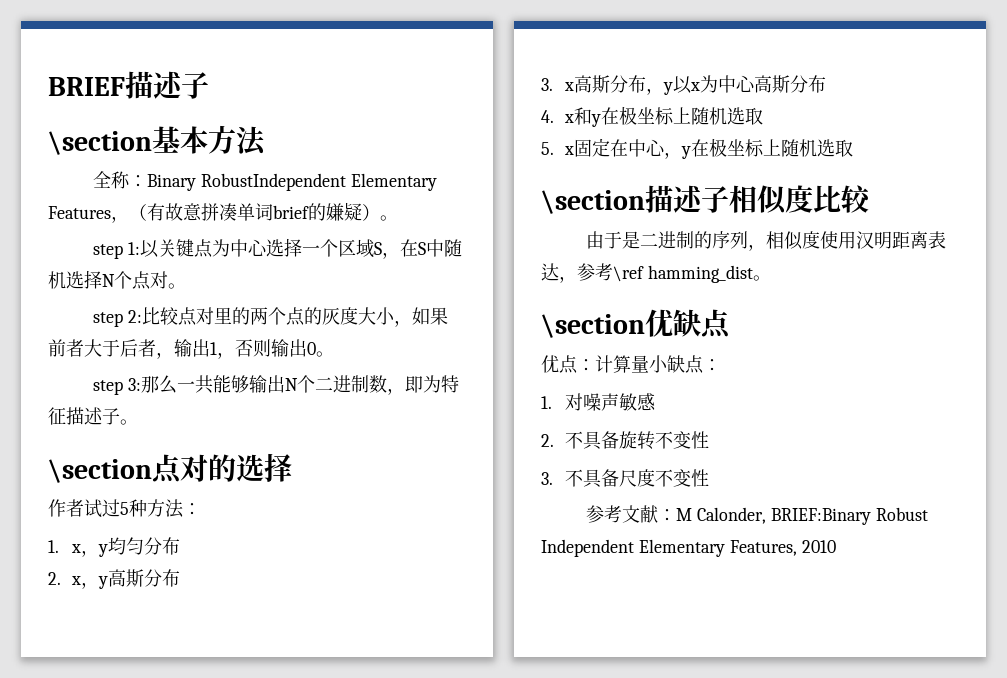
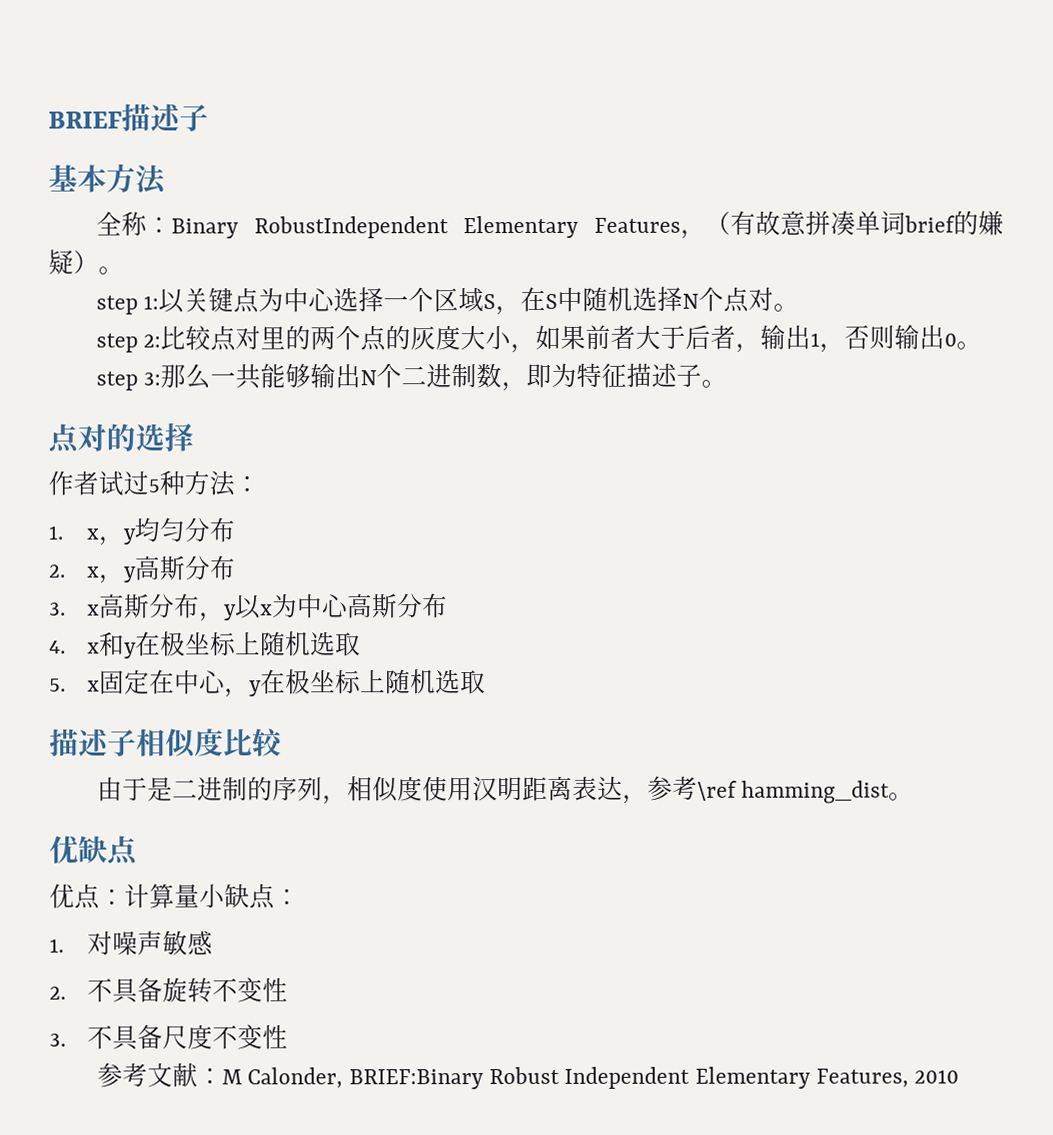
[48,131,152,155] \section -> (209, 118) none
[48,459,152,483] \section -> (728, 383) none
[541,190,645,214] \section -> (487, 682) none
[541,314,645,338] \section -> (915, 796) none

